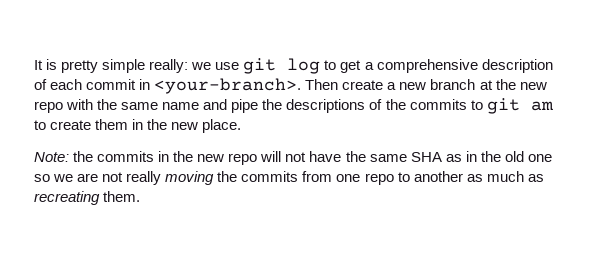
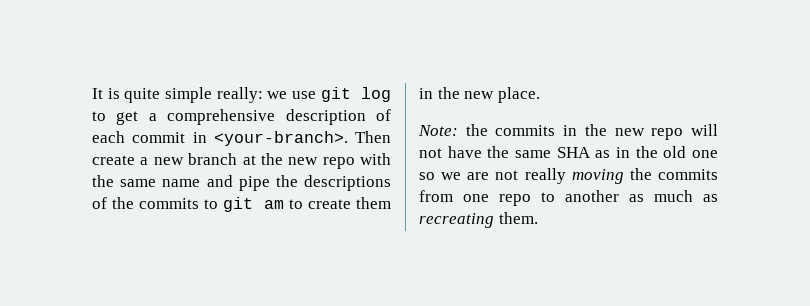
[61,60,99,73] pretty -> [124,88,161,103] quite

